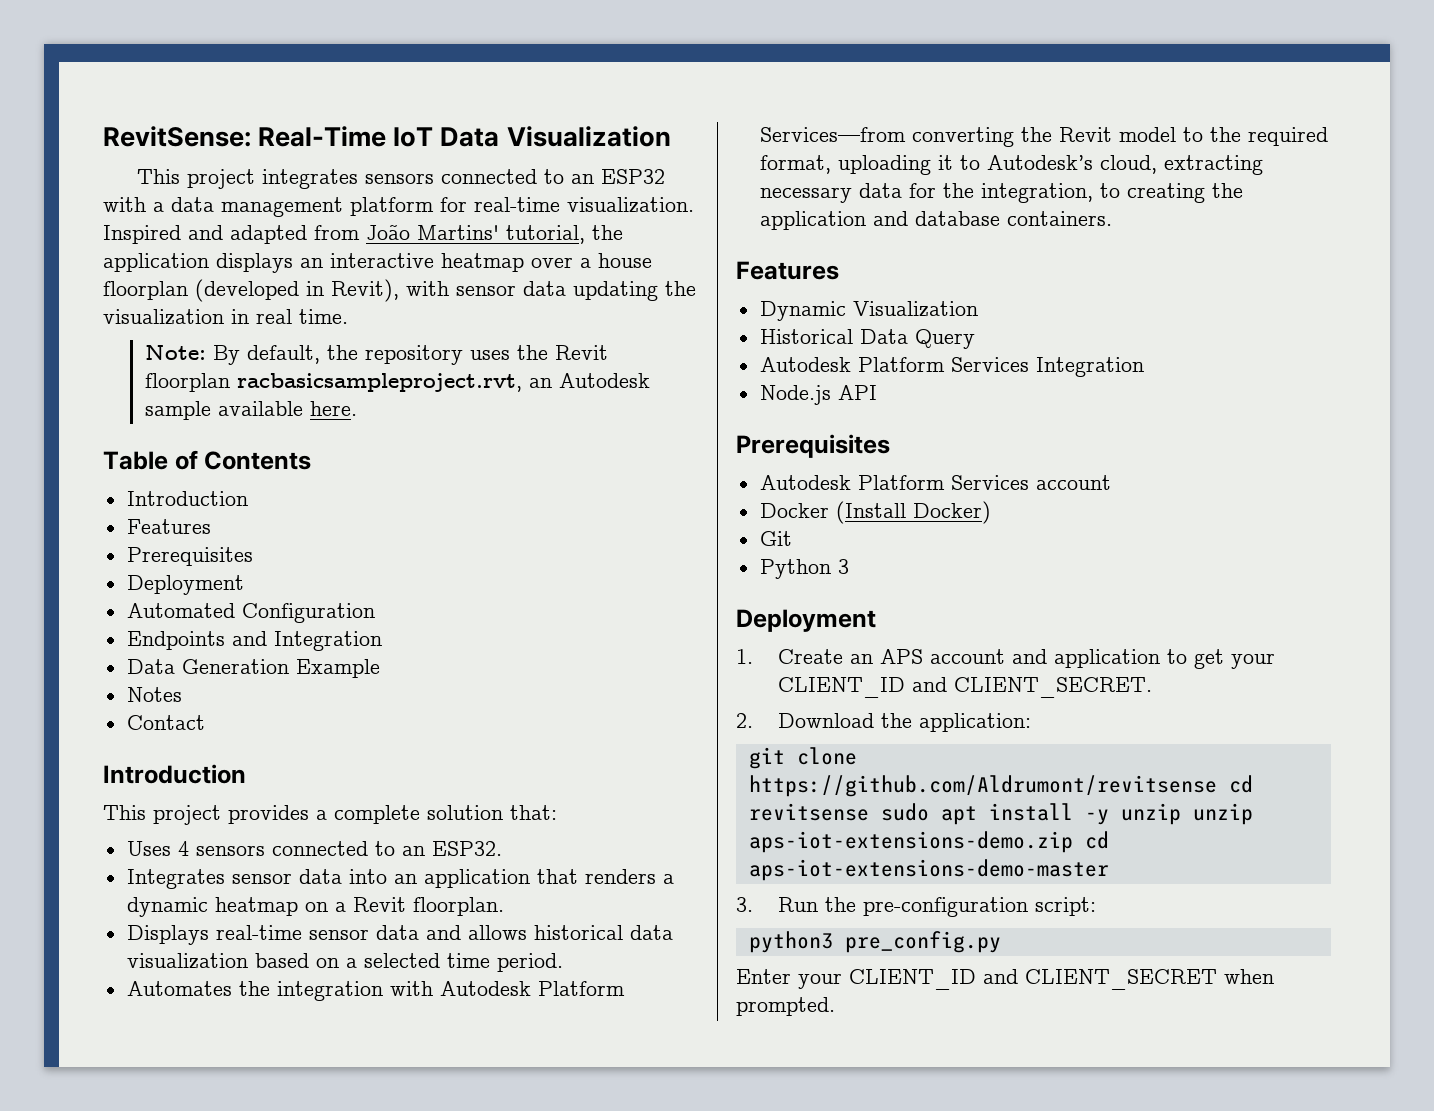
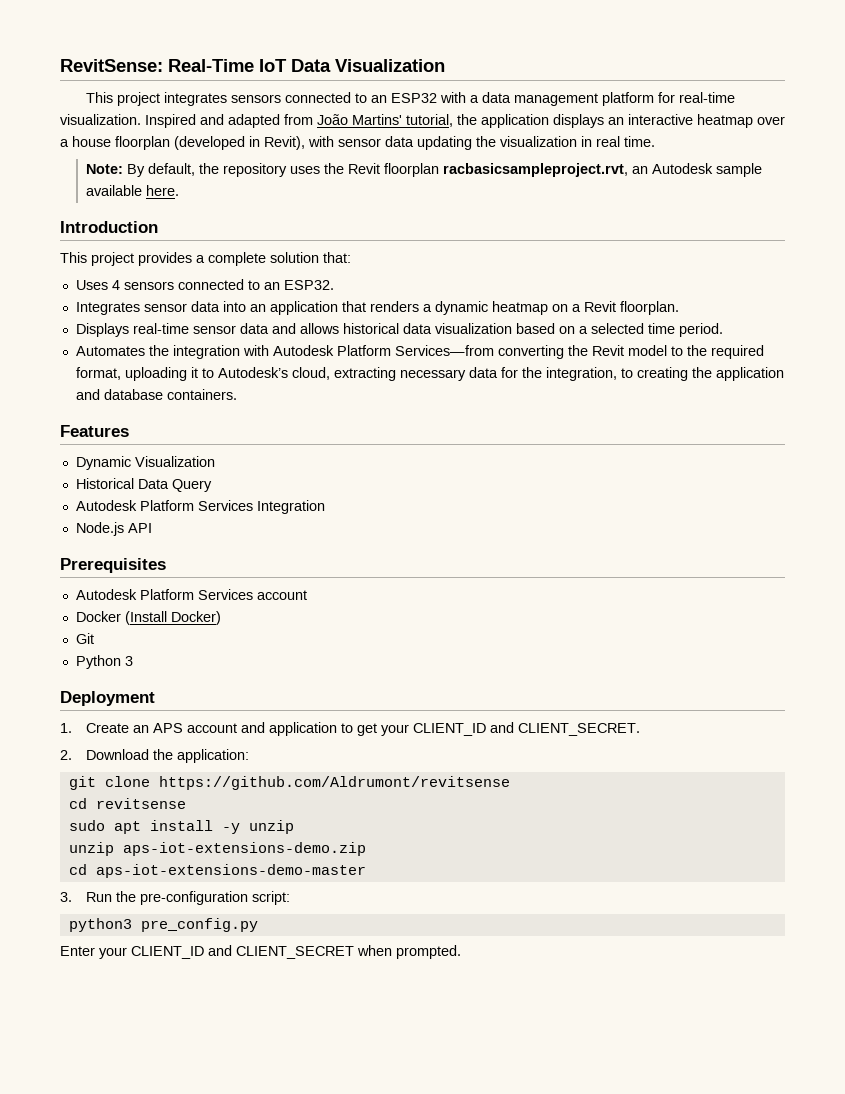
[103,450,312,470] [126,491,248,506] [126,519,211,534] [126,547,253,566] [126,575,244,595] [126,603,375,623] [126,631,382,651] [126,659,380,678] [126,687,182,702] [126,715,205,730] // Table of Contents // Introduction // Features // Prerequisites // Deployment // Automated Configuration // Endpoints and Integration // Data Generation Example // Notes // Contact -> (180, 190) none
(1217, 786) none -> (510, 783) //
(869, 812) none -> (186, 803) //
(1181, 814) none -> (294, 827) //
(1073, 842) none -> (366, 849) //

